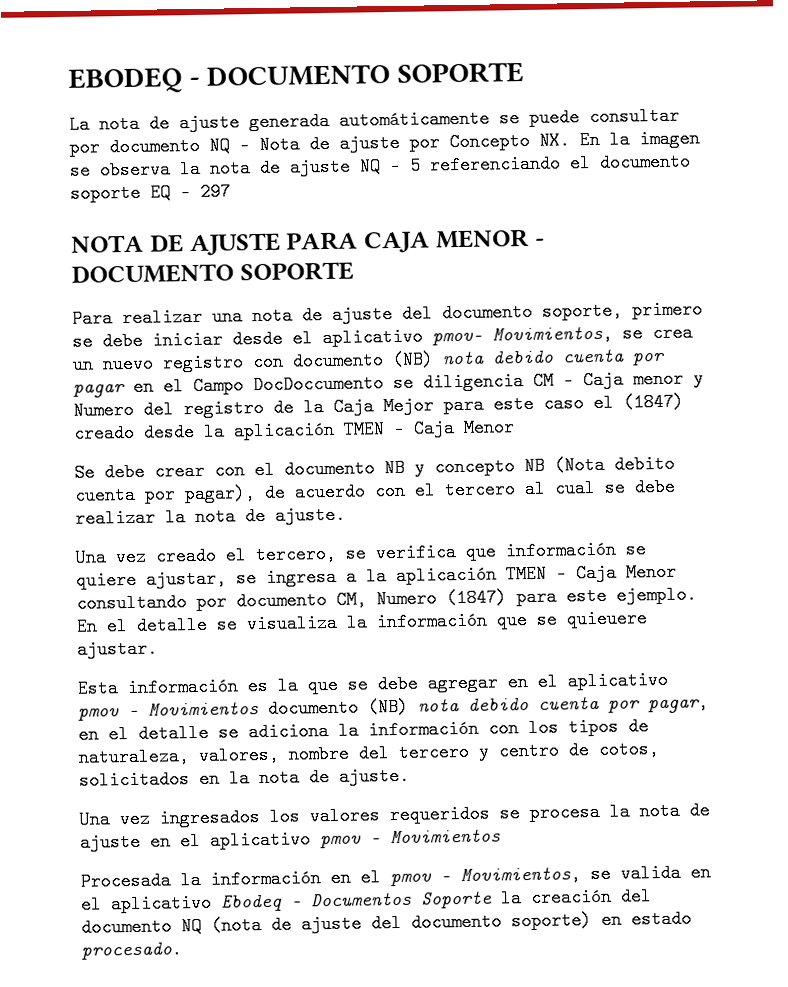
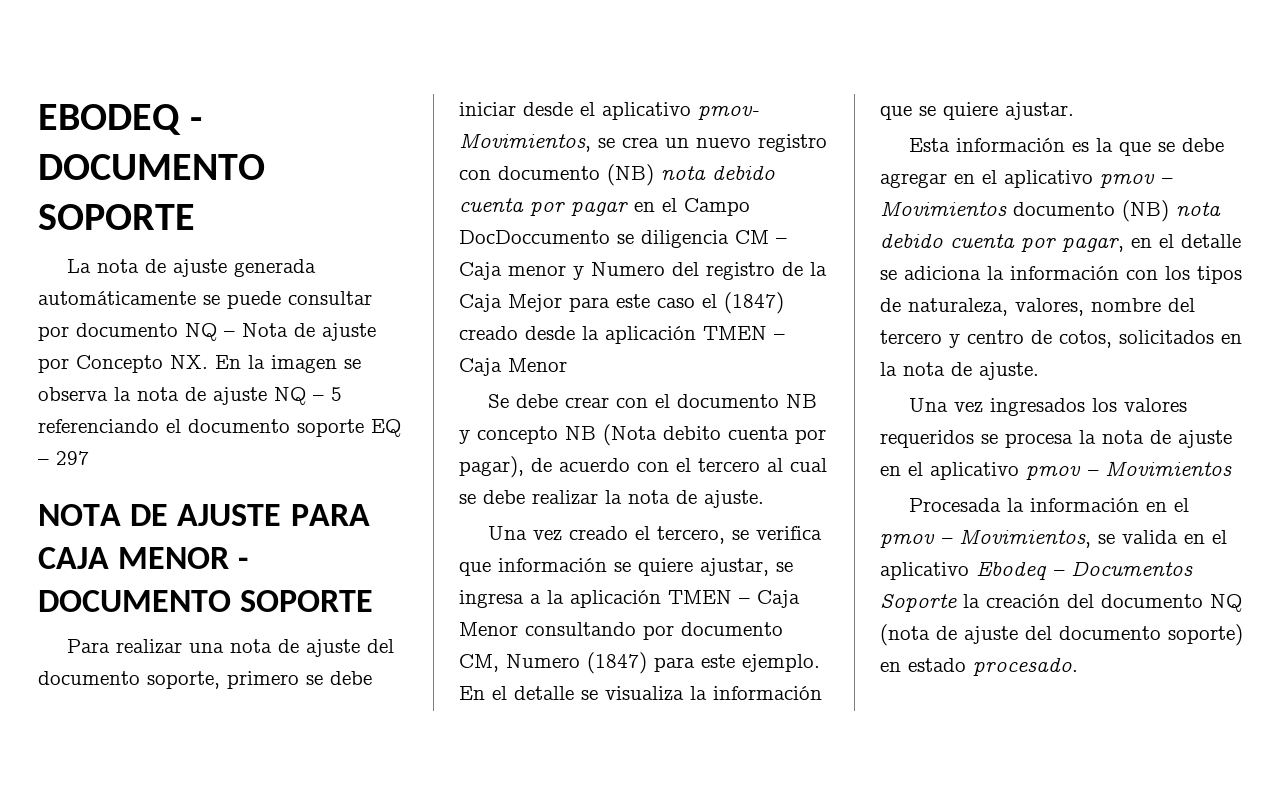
[566,609,648,629] quieuere -> [943,102,998,120] quiere

